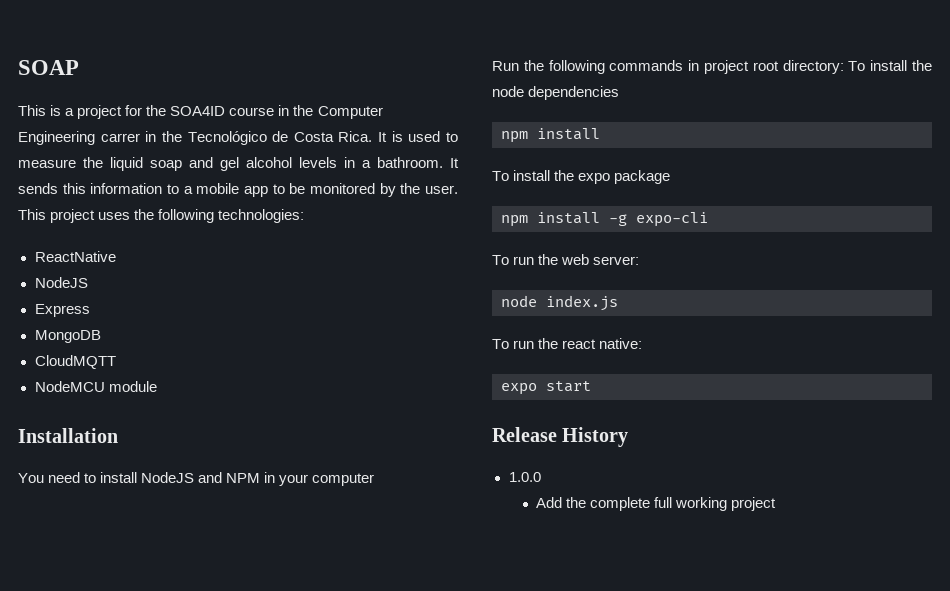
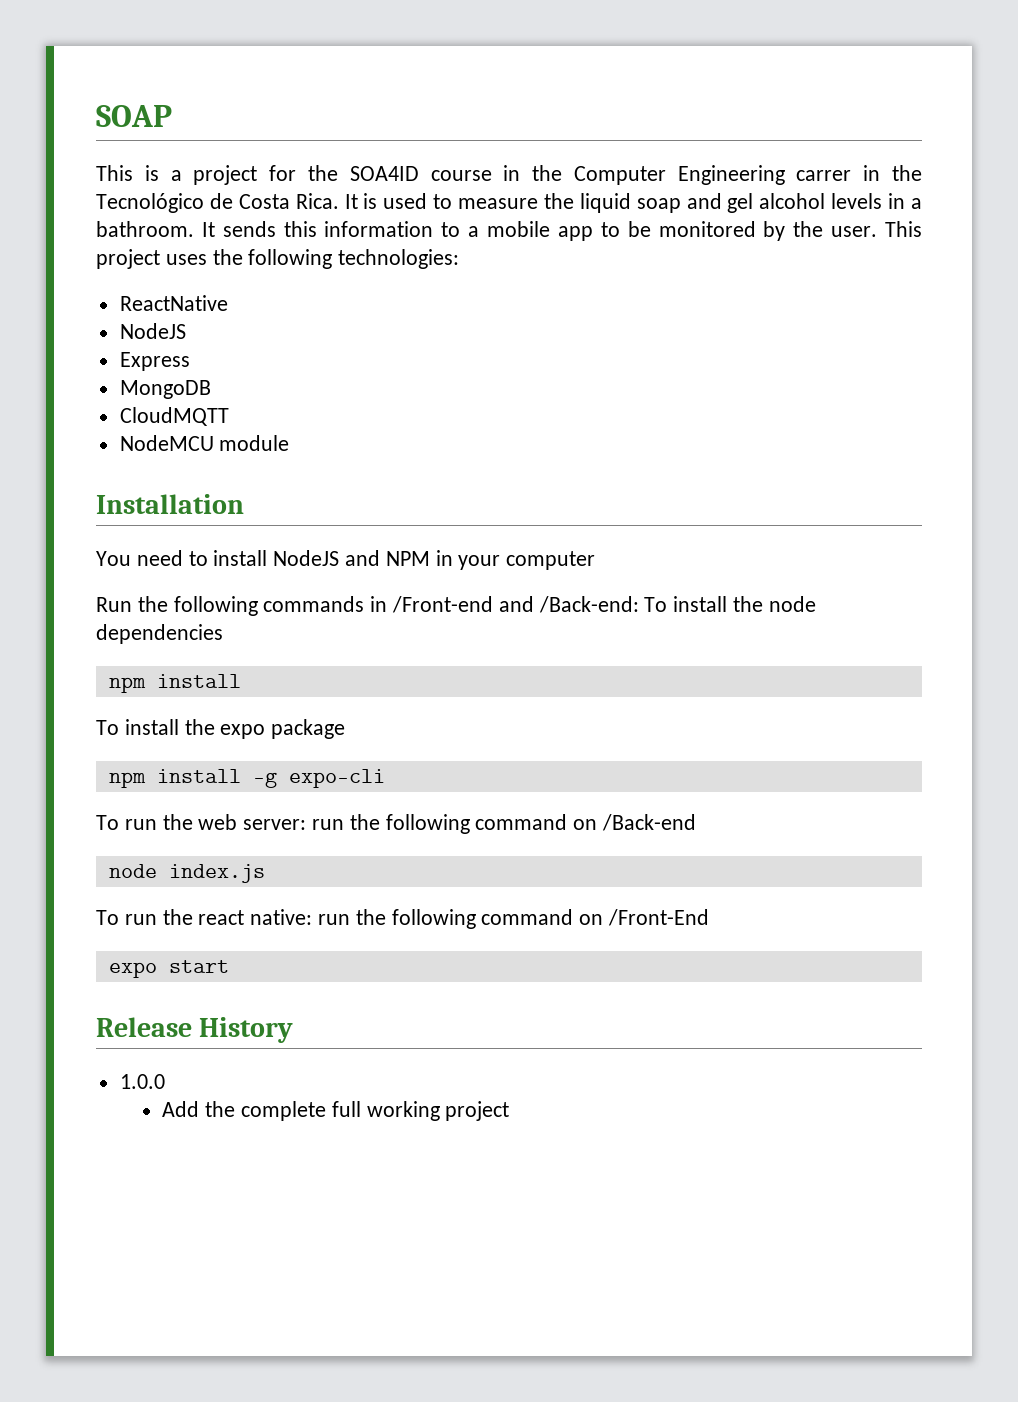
[704,60,844,74] project root directory: -> [392,596,639,613] /Front-end and /Back-end:
(640, 260) none -> [312,814,697,834] run the following command on /Back-end
(643, 343) none -> [318,909,710,929] run the following command on /Front-End

